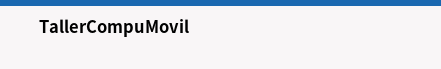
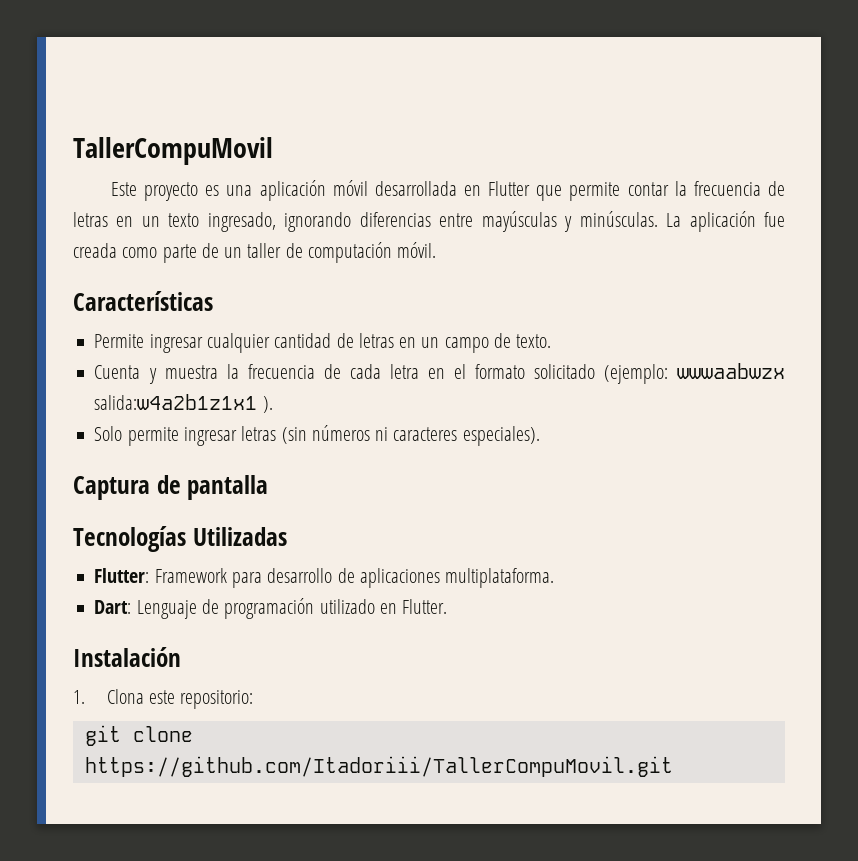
(189, 28) none -> [110,180,786,201] [73,211,785,232] [73,242,437,263] [73,291,213,311] [94,333,552,353] [94,363,785,384] [94,394,273,413] [94,425,540,446] [73,475,269,500] [73,526,287,552] [94,568,555,588] [94,598,448,619] [73,647,181,667] [73,689,254,709] [84,725,193,746] [84,756,673,777] // Este proyecto es una aplicación móvil desarrollada en Flutter que permite contar la frecuencia de letras en un texto ingresado, ignorando diferencias entre mayúsculas y minúsculas. La aplicación fue creada como parte de un taller de computación móvil. // Características // Permite ingresar cualquier cantidad de letras en un campo de texto. // Cuenta y muestra la frecuencia de cada letra en el formato solicitado (ejemplo: wwwaabwzx salida:w4a2b1z1x1 ). // Solo permite ingresar letras (sin números ni caracteres especiales). // Captura de pantalla // Tecnologías Utilizadas // Flutter: Framework para desarrollo de aplicaciones multiplataforma. // Dart: Lenguaje de programación utilizado en Flutter. // Instalación // 1. Clona este repositorio: // git clone https://github.com/Itadoriii/TallerCompuMovil.git

